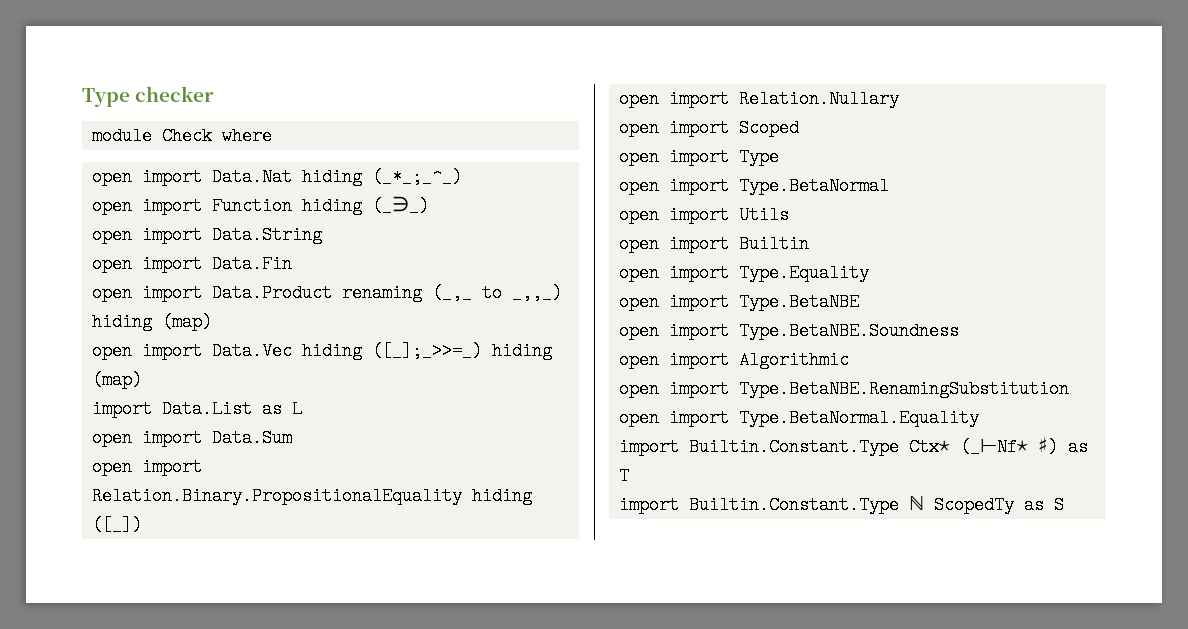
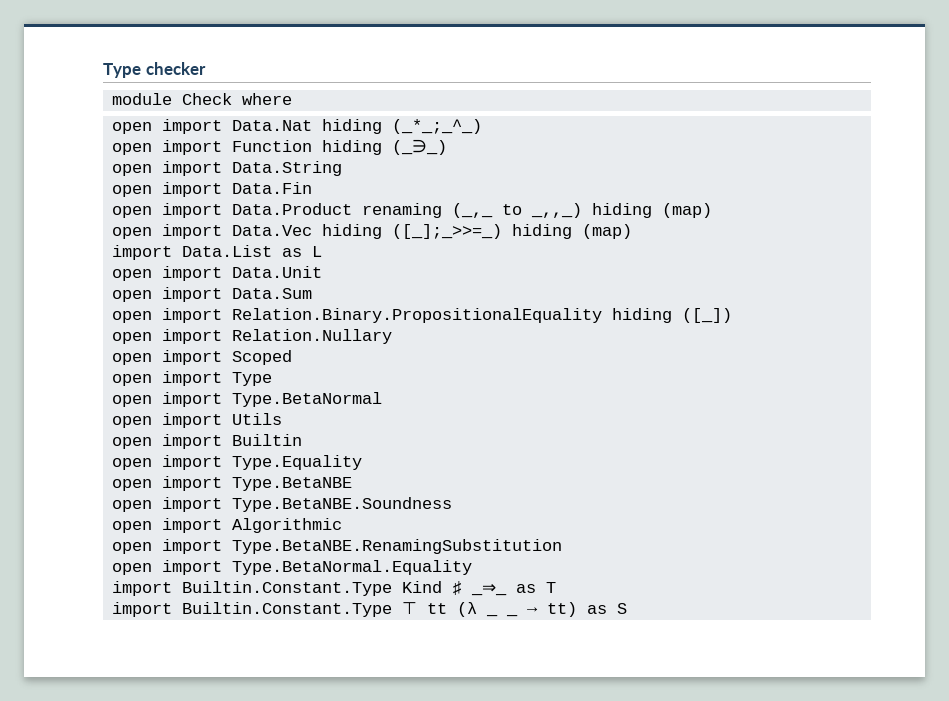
(302, 409) none -> [112,266,323,281] // open import Data.Unit
[908,437,1058,456] Ctx⋆ (_⊢Nf⋆ ♯) -> [402,581,508,596] Kind ♯ _⇒_
[908,496,1014,514] ℕ ScopedTy -> [402,602,519,617] [527,602,578,617] ⊤ tt (λ _ _ → tt)

